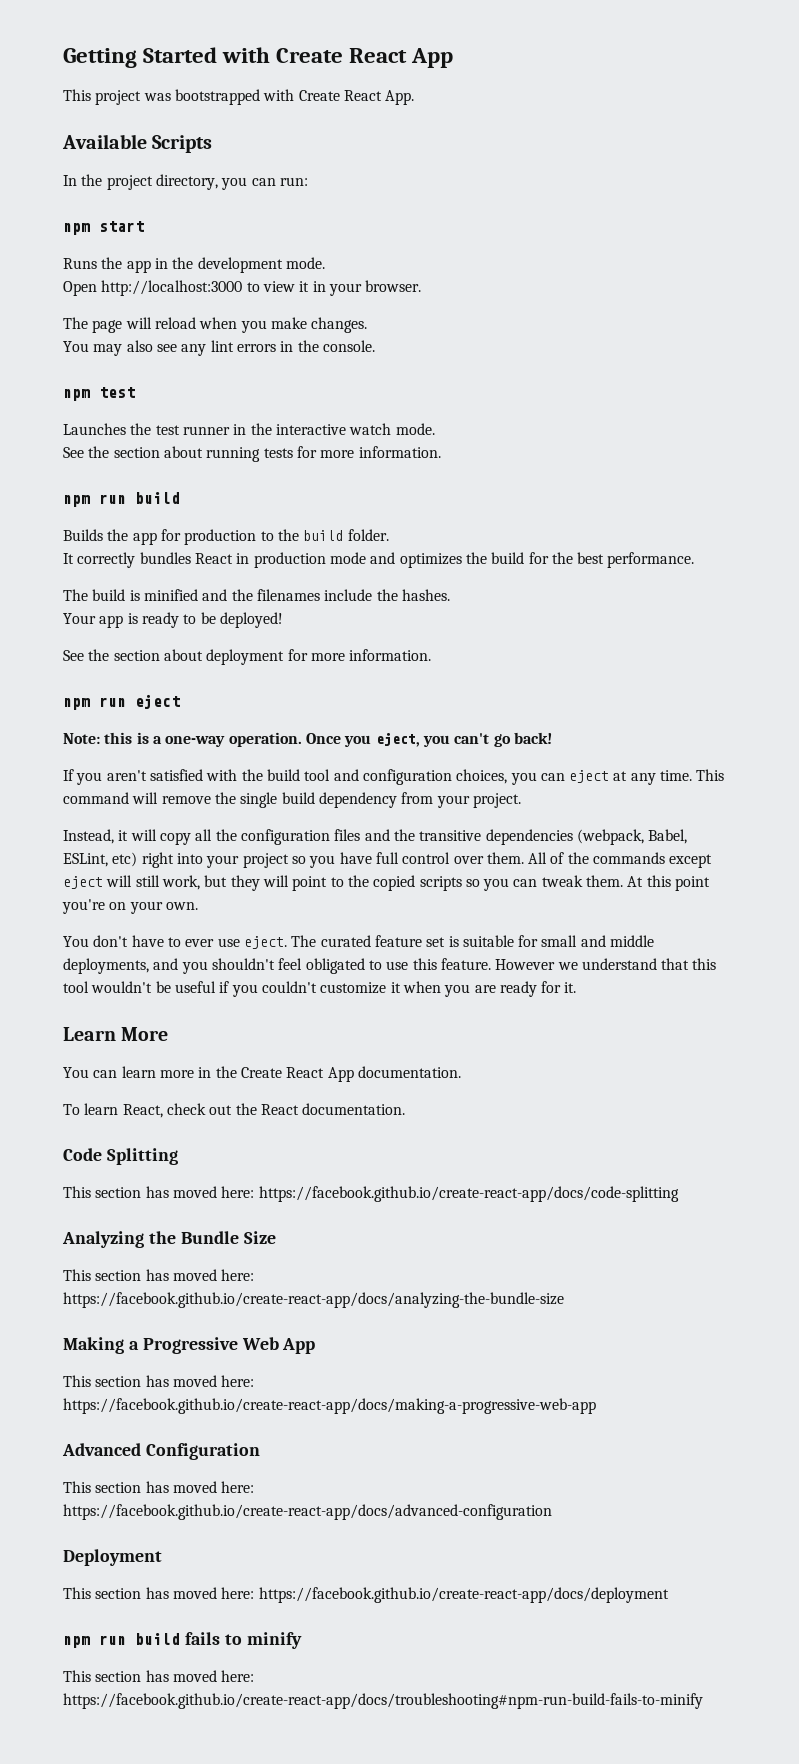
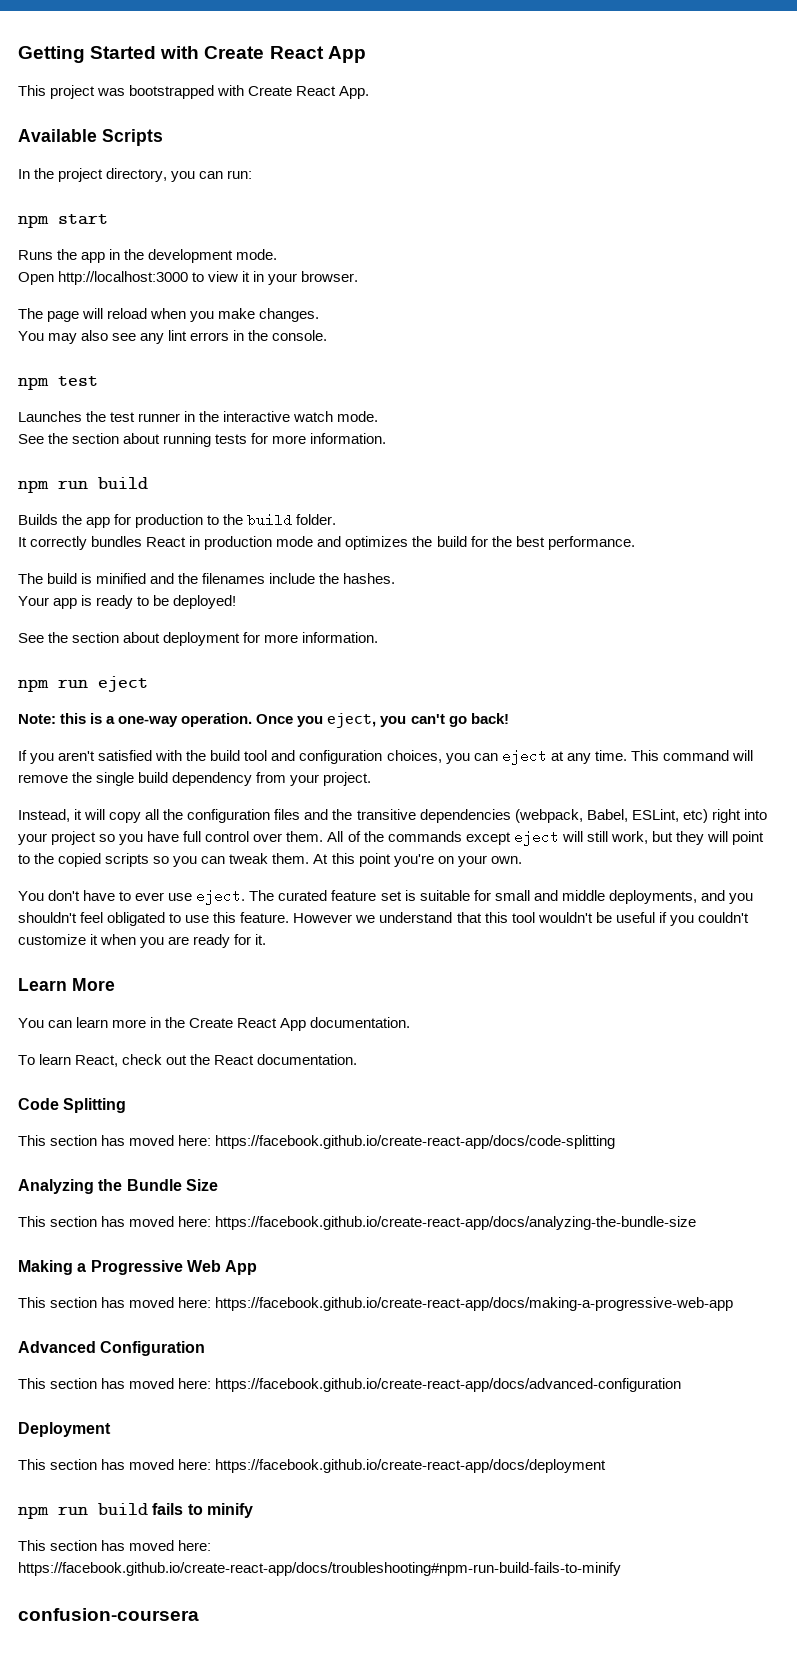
(703, 1701) none -> [18,1608,199,1621] // confusion-coursera

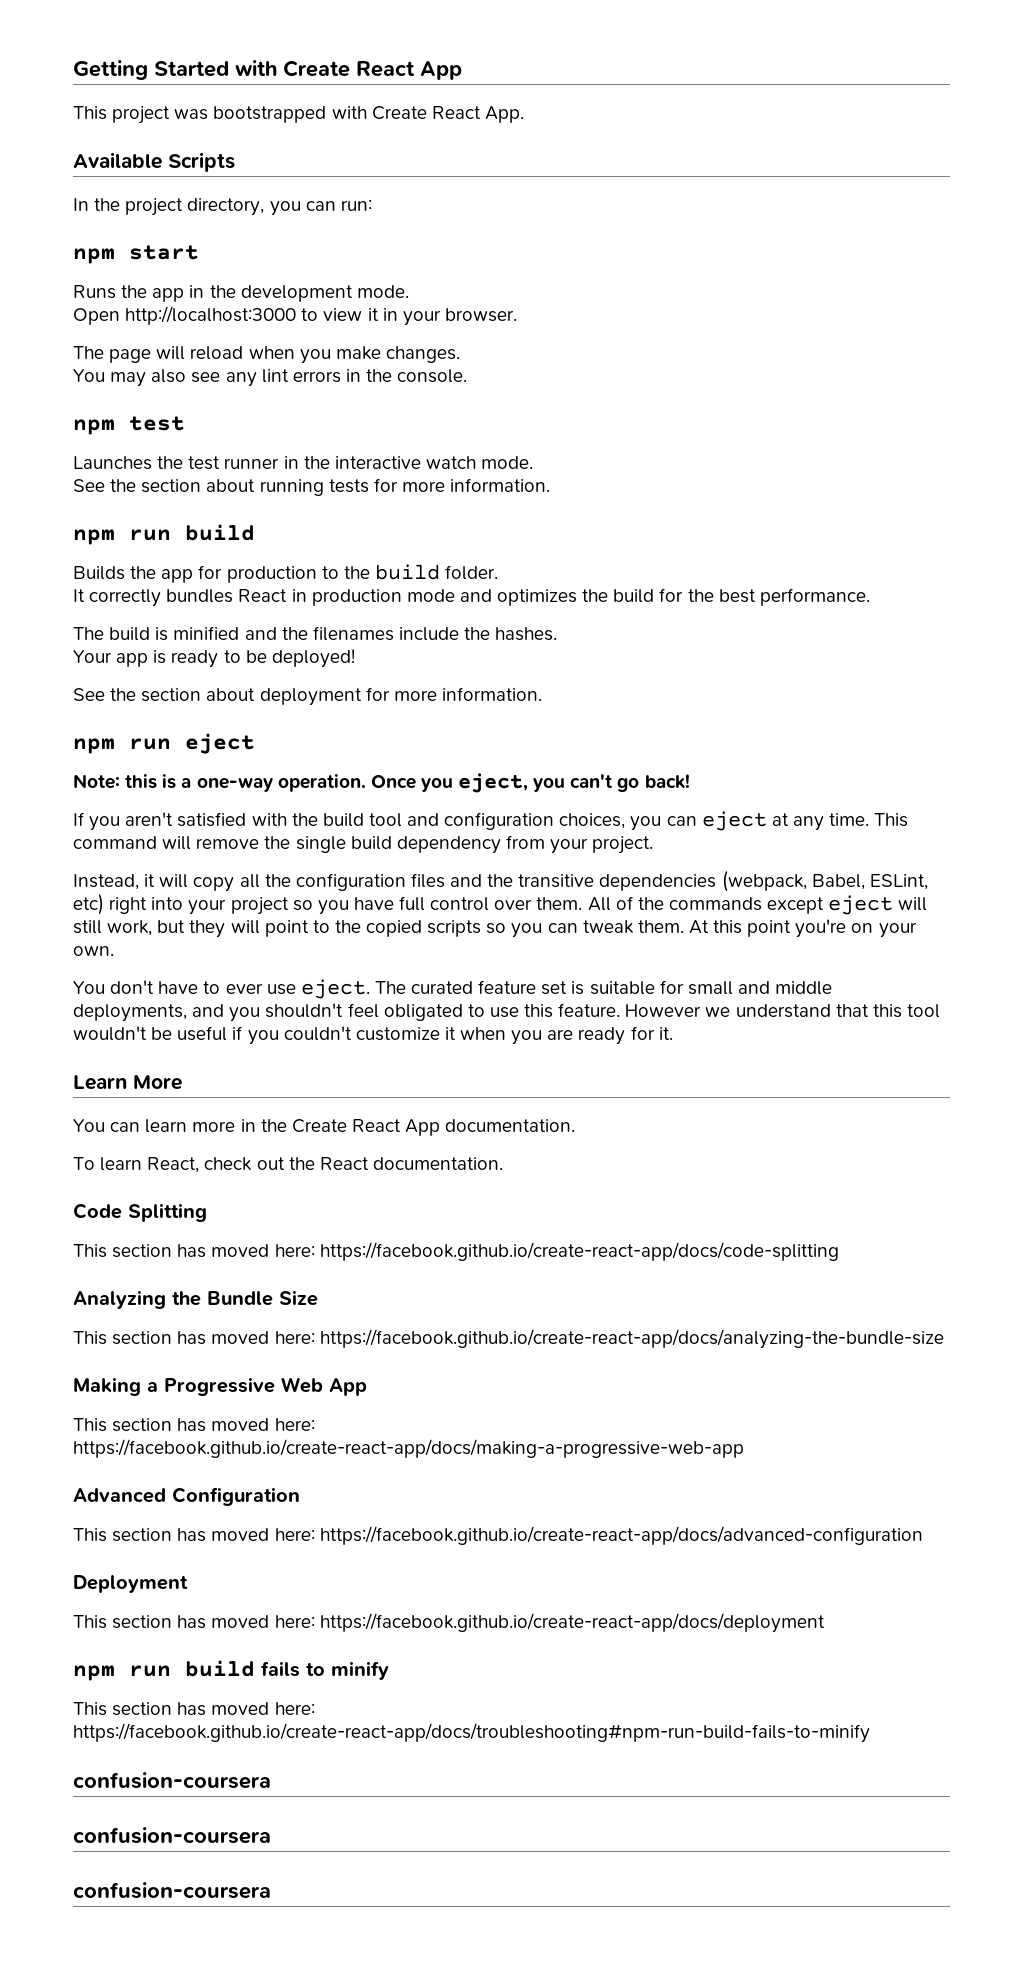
(199, 1614) none -> [73,1827,271,1844] [73,1882,271,1899] // confusion-coursera // confusion-coursera

